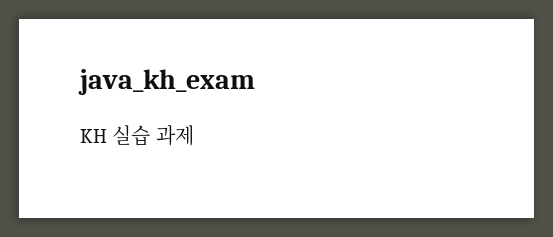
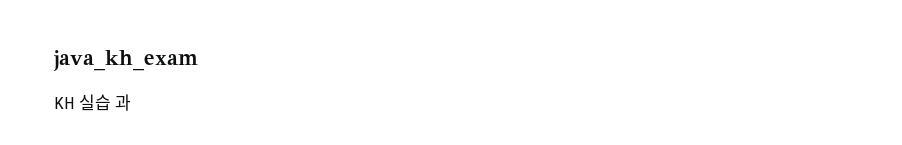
[155,125,194,146] 과제 -> [115,94,132,111] 과

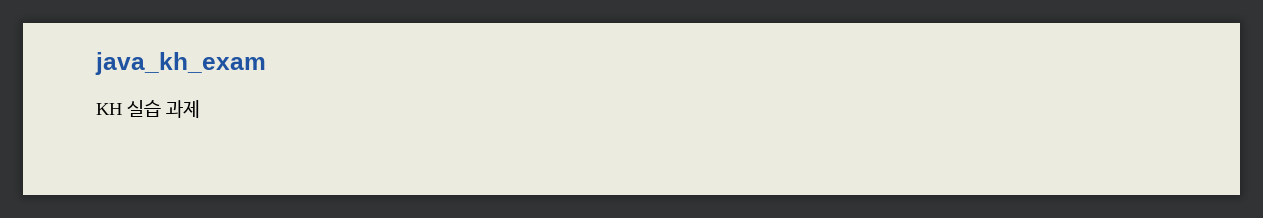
[115,94,132,111] 과 -> [166,100,200,118] 과제

